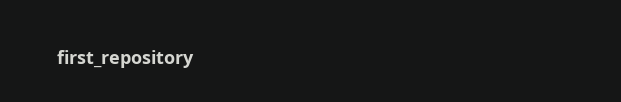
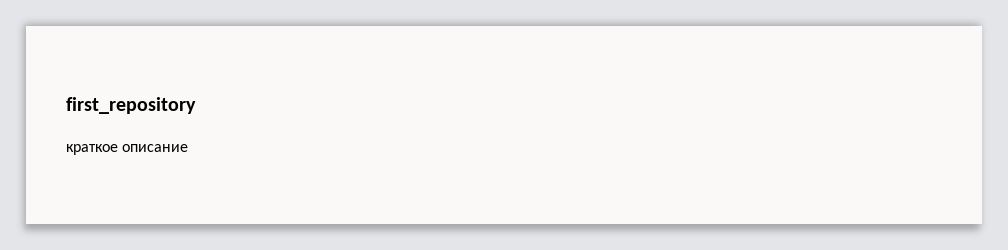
(194, 59) none -> [66,144,189,155] // краткое описание

